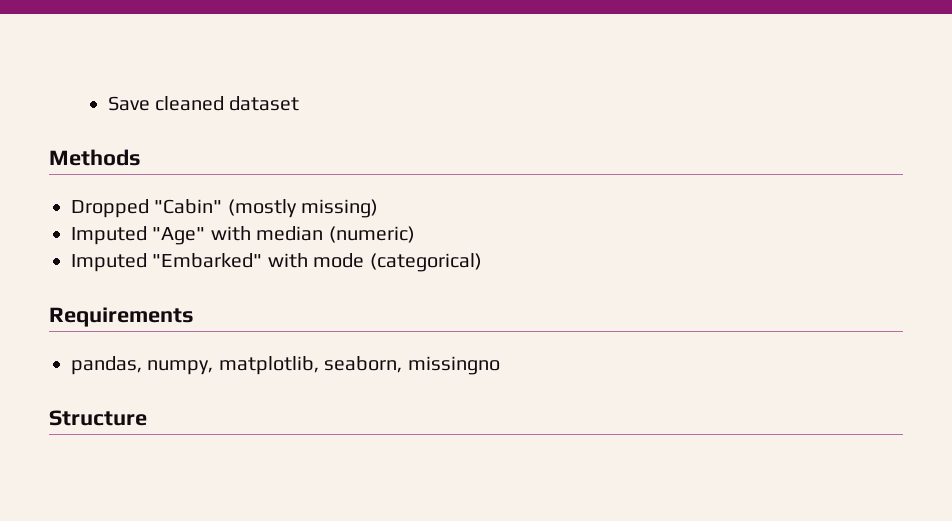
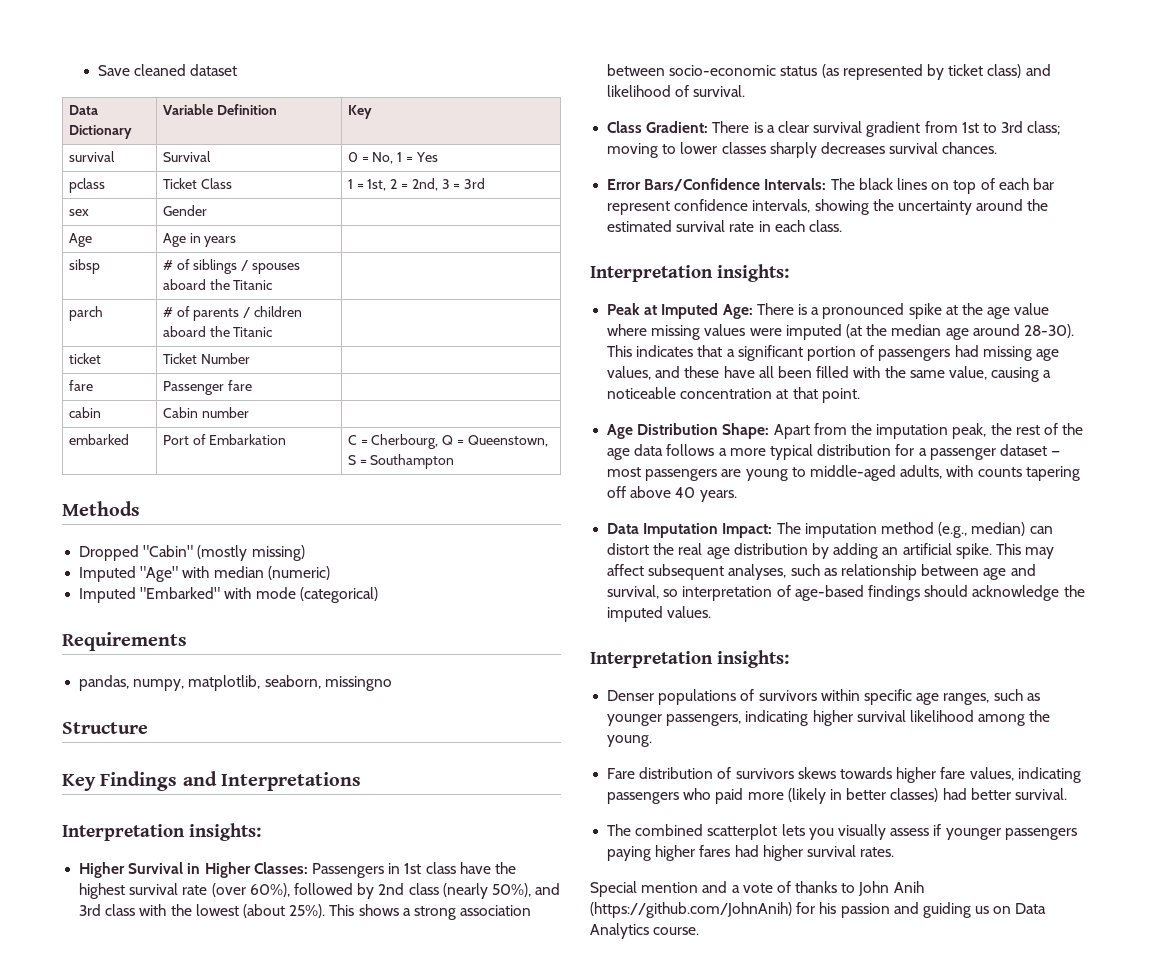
(300, 103) none -> [68,105,98,115] [68,125,132,139] [162,104,277,115] [347,105,372,119] [68,151,115,162] [162,151,211,162] [347,152,438,164] [68,178,105,193] [162,178,232,189] [347,178,486,191] [68,209,89,216] [162,205,207,216] [68,233,92,247] [162,233,237,247] [68,259,100,274] [162,259,301,274] [162,279,273,290] [68,306,103,321] [162,306,303,321] [162,326,273,337] [68,353,101,364] [162,353,250,364] [68,380,93,391] [162,380,252,395] [68,407,101,418] [162,407,249,418] [68,434,129,445] [162,434,287,445] [347,434,548,449] [347,454,455,469] // Data Dictionary | Variable Definition | Key // survival | Survival | 0 = No, 1 = Yes // pclass | Ticket Class | 1 = 1st, 2 = 2nd, 3 = 3rd // sex | Gender | // Age | Age in years | // sibsp | # of siblings / spouses aboard the Titanic | // parch | # of parents / children aboard the Titanic | // ticket | Ticket Number | // fare | Passenger fare | // cabin | Cabin number | // embarked | Port of Embarkation | C = Cherbourg, Q = Queenstown, S = Southampton
(147, 418) none -> [62,771,361,791] [62,823,261,841] [79,862,516,878] [79,883,561,899] [79,904,532,920] [607,64,1051,80] [607,85,746,97] [607,121,1061,137] [607,142,998,158] [607,178,1054,194] [607,199,1049,215] [607,220,842,232] [590,264,789,282] [607,303,1050,319] [607,324,1074,340] [607,345,1059,361] [607,366,1052,382] [607,387,860,403] [607,423,1084,439] [607,444,1061,460] [607,465,1080,481] [607,486,737,502] [607,522,1053,538] [607,543,1055,559] [607,564,1036,580] [607,585,1085,601] [607,606,712,622] [590,650,789,668] [607,689,1040,705] [607,710,1051,726] [607,735,653,747] [607,767,1081,783] [607,788,1067,804] [607,824,1077,840] [607,845,895,861] [590,881,924,897] [590,902,1047,918] [590,923,700,939] // Key Findings and Interpretations // Interpretation insights: // Higher Survival in Higher Classes: Passengers in 1st class have the highest survival rate (over 60%), followed by 2nd class (nearly 50%), and 3rd class with the lowest (about 25%). This shows a strong association between socio-economic status (as represented by ticket class) and likelihood of survival. // Class Gradient: There is a clear survival gradient from 1st to 3rd class; moving to lower classes sharply decreases survival chances. // Error Bars/Confidence Intervals: The black lines on top of each bar represent confidence intervals, showing the uncertainty around the estimated survival rate in each class. // Interpretation insights: // Peak at Imputed Age: There is a pronounced spike at the age value where missing values were imputed (at the median age around 28-30). This indicates that a significant portion of passengers had missing age values, and these have all been filled with the same value, causing a noticeable concentration at that point. // Age Distribution Shape: Apart from the imputation peak, the rest of the age data follows a more typical distribution for a passenger dataset — most passengers are young to middle-aged adults, with counts tapering off above 40 years. // Data Imputation Impact: The imputation method (e.g., median) can distort the real age distribution by adding an artificial spike. This may affect subsequent analyses, such as relationship between age and survival, so interpretation of age-based findings should acknowledge the imputed values. // Interpretation insights: // Denser populations of survivors within specific age ranges, such as younger passengers, indicating higher survival likelihood among the young. // Fare distribution of survivors skews towards higher fare values, indicating passengers who paid more (likely in better classes) had better survival. // The combined scatterplot lets you visually assess if younger passengers paying higher fares had higher survival rates. // Special mention and a vote of thanks to John Anih (https://github.com/JohnAnih) for his passion and guiding us on Data Analytics course.

